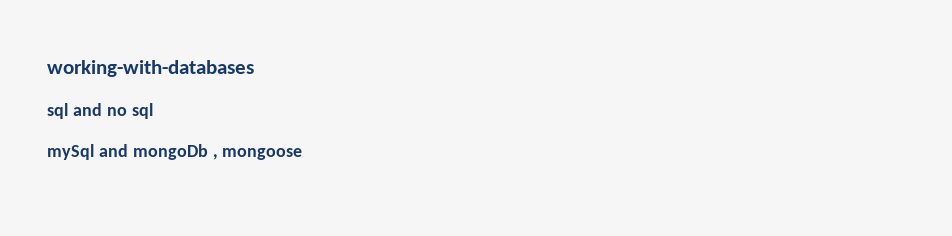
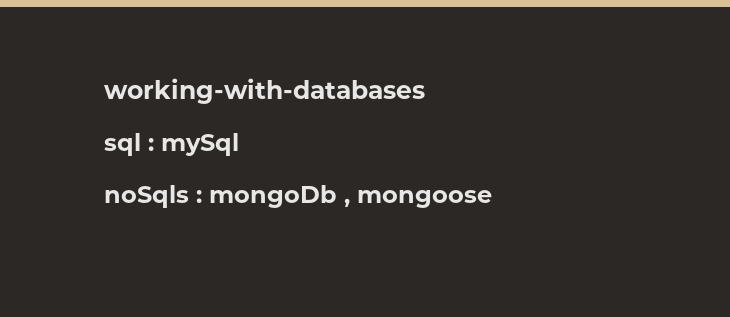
[72,103,153,119] [47,144,128,160] and no sql // mySql and -> [148,133,239,156] [104,185,202,208] : mySql // noSqls :

